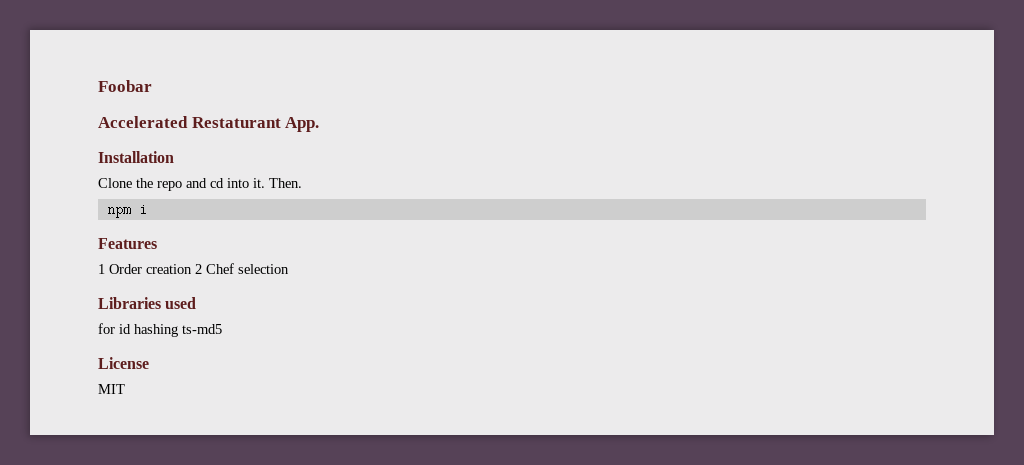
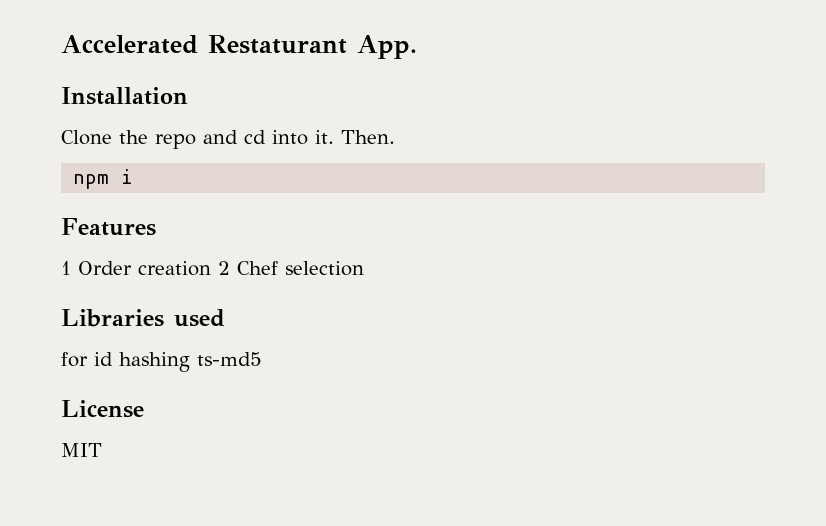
[98,80,152,92] Foobar // -> (61, 44) none

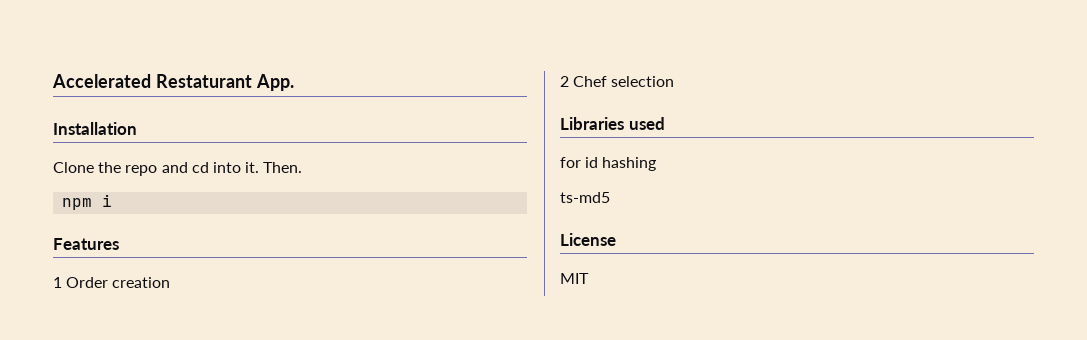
(211, 268) none -> (171, 282) //
(190, 362) none -> (657, 164) //

